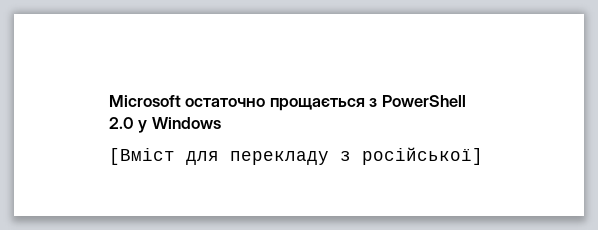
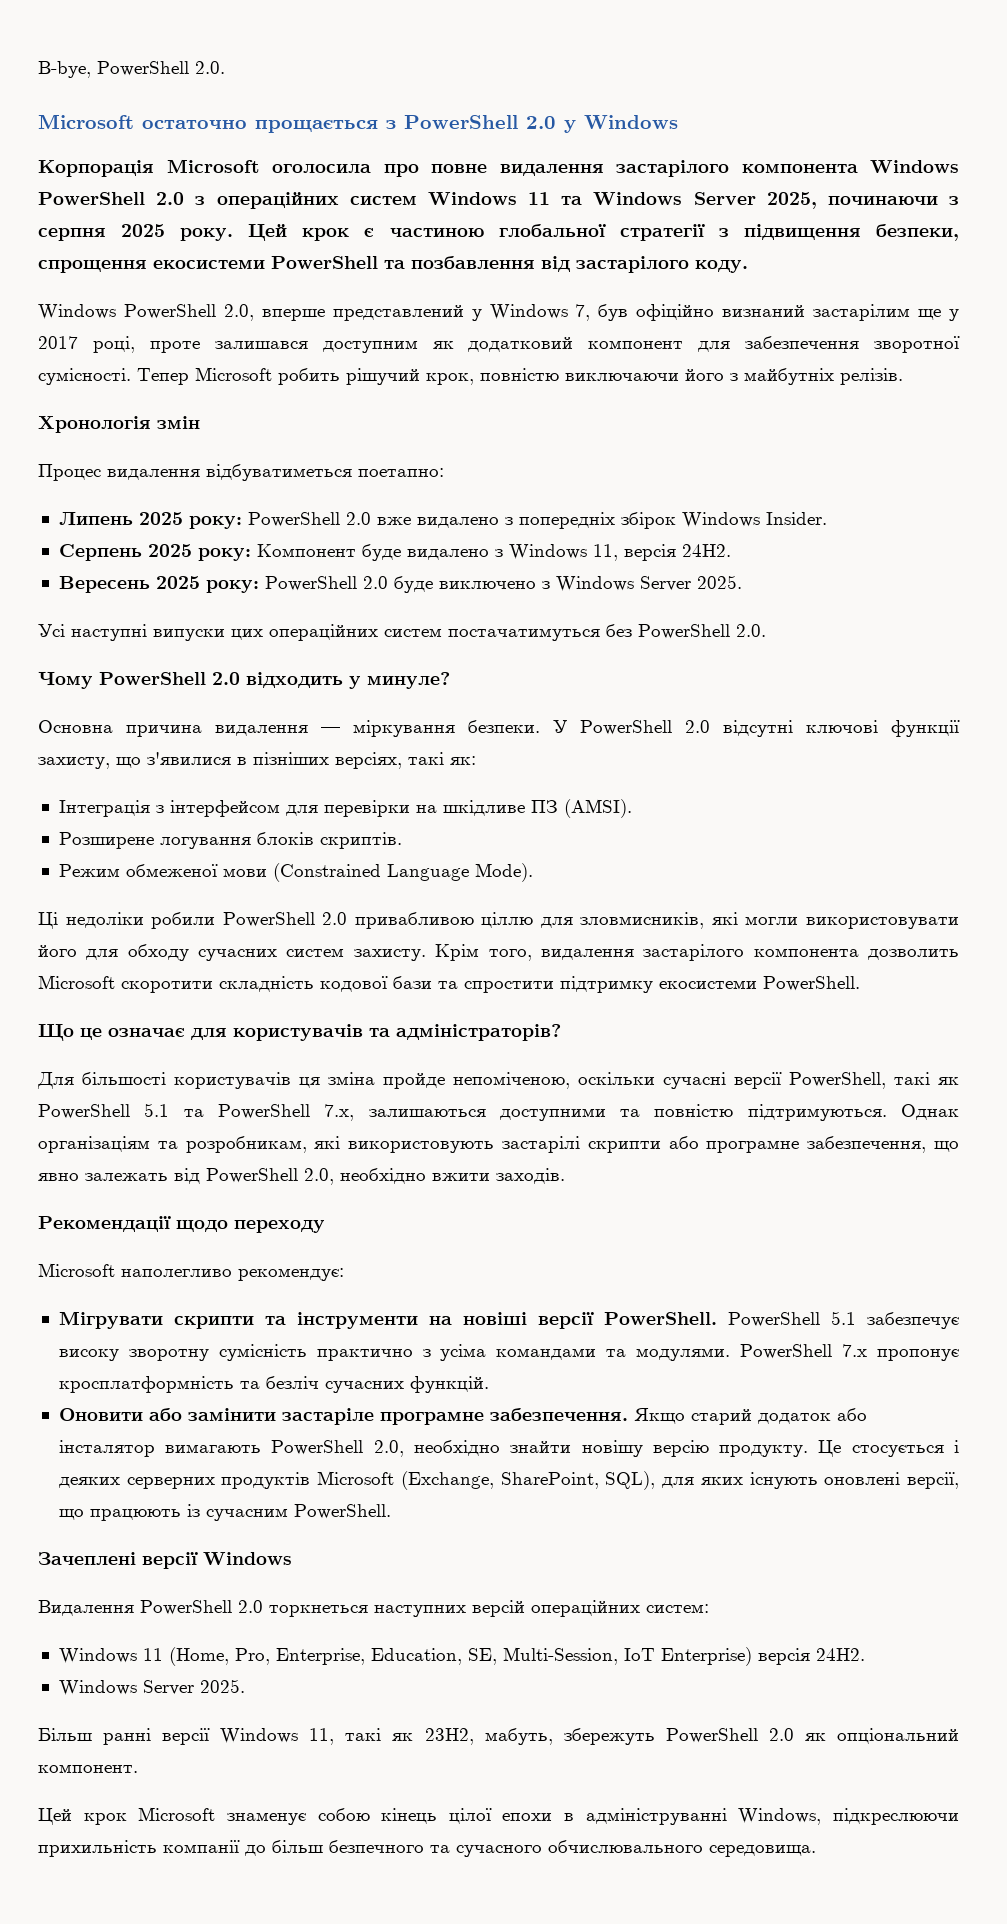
(109, 101) none -> [38,61,225,78] B-bye, PowerShell 2.0. //
[109,147,483,165] [Вміст для перекладу з російської] -> [38,159,959,177] [38,192,959,209] [38,224,959,241] [38,256,748,273] [38,304,959,321] [38,336,960,353] [38,367,903,385] [38,416,200,433] [38,464,444,481] [58,512,827,529] [58,544,731,561] [58,575,742,593] [38,624,766,641] [38,671,450,689] [38,720,960,737] [38,752,476,769] [58,799,632,818] [58,832,402,849] [58,863,533,882] [38,912,959,929] [38,944,960,961] [38,975,860,993] [38,1024,561,1041] [37,1072,959,1089] [38,1103,959,1121] [38,1136,959,1153] [38,1168,565,1185] [38,1216,325,1233] [38,1263,344,1281] [58,1311,959,1329] [58,1344,959,1361] [58,1376,489,1393] [58,1408,867,1425] [58,1440,959,1457] [58,1471,960,1490] [58,1504,391,1521] [38,1552,292,1569] [38,1600,709,1617] [58,1647,865,1666] [58,1679,245,1696] [38,1728,960,1745] [38,1764,138,1773] [38,1807,959,1825] [38,1840,816,1857] Корпорація Microsoft оголосила про повне видалення застарілого компонента Windows PowerShell 2.0 з операційних систем Windows 11 та Windows Server 2025, починаючи з серпня 2025 року. Цей крок є частиною глобальної стратегії з підвищення безпеки, спрощення екосистеми PowerShell та позбавлення від застарілого коду. // Windows PowerShell 2.0, вперше представлений у Windows 7, був офіційно визнаний застарілим ще у 2017 році, проте залишався доступним як додатковий компонент для забезпечення зворотної сумісності. Тепер Microsoft робить рішучий крок, повністю виключаючи його з майбутніх релізів. // Хронологія змін // Процес видалення відбуватиметься поетапно: // Липень 2025 року: PowerShell 2.0 вже видалено з попередніх збірок Windows Insider. // Серпень 2025 року: Компонент буде видалено з Windows 11, версія 24H2. // Вересень 2025 року: PowerShell 2.0 буде виключено з Windows Server 2025. // Усі наступні випуски цих операційних систем постачатимуться без PowerShell 2.0. // Чому PowerShell 2.0 відходить у минуле? // Основна причина видалення — міркування безпеки. У PowerShell 2.0 відсутні ключові функції захисту, що з'явилися в пізніших версіях, такі як: // Інтеграція з інтерфейсом для перевірки на шкідливе ПЗ (AMSI). // Розширене логування блоків скриптів. // Режим обмеженої мови (Constrained Language Mode). // Ці недоліки робили PowerShell 2.0 привабливою ціллю для зловмисників, які могли використовувати його для обходу сучасних систем захисту. Крім того, видалення застарілого компонента дозволить Microsoft скоротити складність кодової бази та спростити підтримку екосистеми PowerShell. // Що це означає для користувачів та адміністраторів? // Для більшості користувачів ця зміна пройде непоміченою, оскільки сучасні версії PowerShell, такі як PowerShell 5.1 та PowerShell 7.x, залишаються доступними та повністю підтримуються. Однак організаціям та розробникам, які використовують застарілі скрипти або програмне забезпечення, що явно залежать від PowerShell 2.0, необхідно вжити заходів. // Рекомендації щодо переходу // Microsoft наполегливо рекомендує: // Мігрувати скрипти та інструменти на новіші версії PowerShell. PowerShell 5.1 забезпечує високу зворотну сумісність практично з усіма командами та модулями. PowerShell 7.x пропонує кросплатформність та безліч сучасних функцій. // Оновити або замінити застаріле програмне забезпечення. Якщо старий додаток або інсталятор вимагають PowerShell 2.0, необхідно знайти новішу версію продукту. Це стосується і деяких серверних продуктів Microsoft (Exchange, SharePoint, SQL), для яких існують оновлені версії, що працюють із сучасним PowerShell. // Зачеплені версії Windows // Видалення PowerShell 2.0 торкнеться наступних версій операційних систем: // Windows 11 (Home, Pro, Enterprise, Education, SE, Multi-Session, IoT Enterprise) версія 24H2. // Windows Server 2025. // Більш ранні версії Windows 11, такі як 23H2, мабуть, збережуть PowerShell 2.0 як опціональний компонент. // Цей крок Microsoft знаменує собою кінець цілої епохи в адмініструванні Windows, підкреслюючи прихильність компанії до більш безпечного та сучасного обчислювального середовища.

